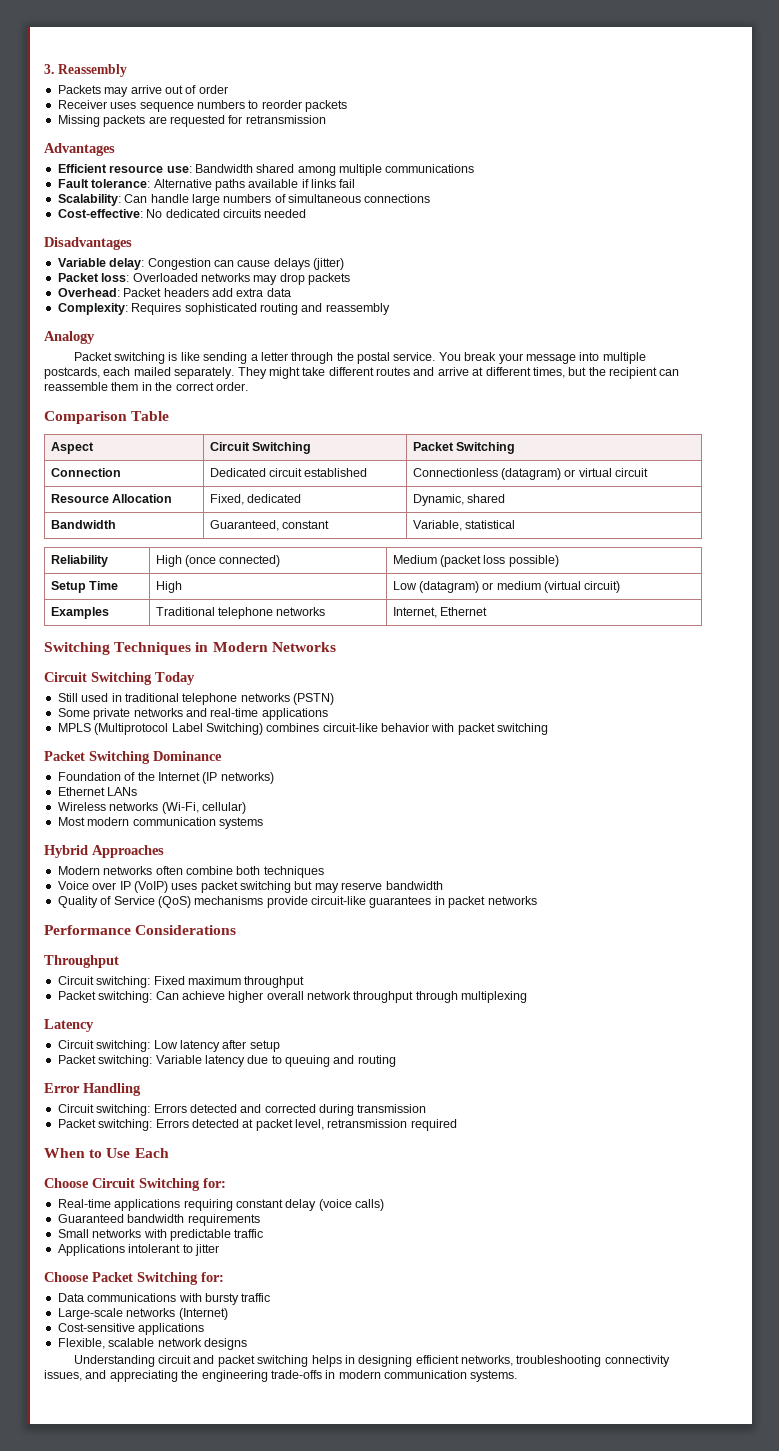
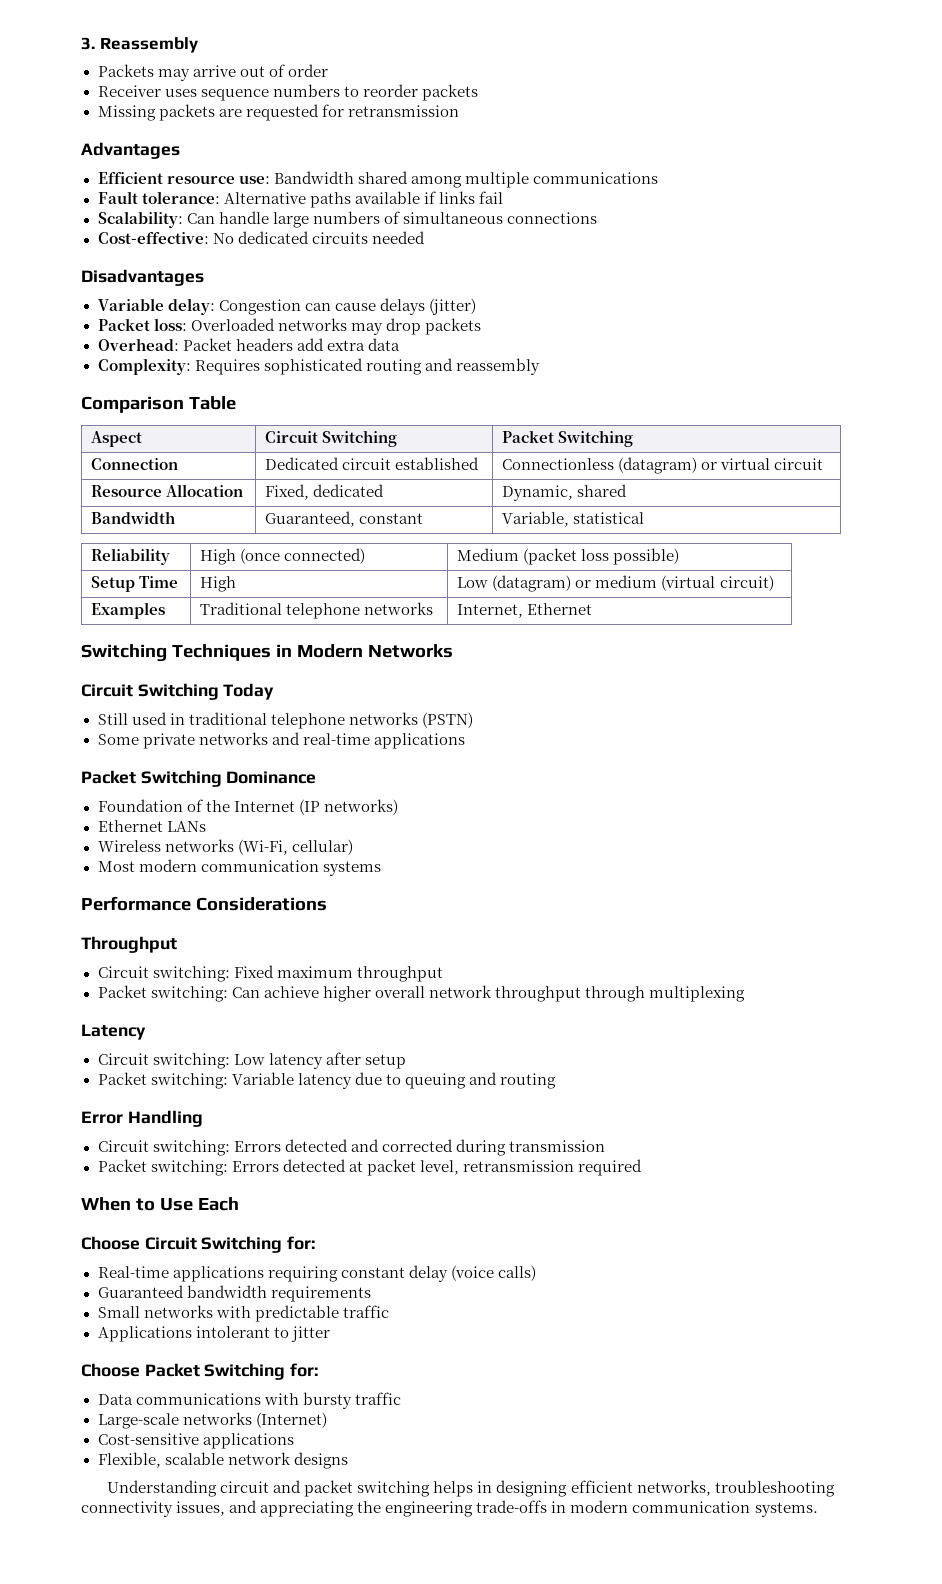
[44,331,95,344] [73,352,646,364] [44,367,680,379] [44,382,248,391] // Analogy // Packet switching is like sending a letter through the postal service. You break your message into multiple postcards, each mailed separately. They might take different routes and arrive at different times, but the recipient can reassemble them in the correct order. -> (540, 366) none
[57,723,549,735] // MPLS (Multiprotocol Label Switching) combines circuit-like behavior with packet switching -> (465, 741) none
[44,845,164,858] [57,866,324,878] [57,881,443,893] [57,896,537,908] // Hybrid Approaches // Modern networks often combine both techniques // Voice over IP (VoIP) uses packet switching but may reserve bandwidth // Quality of Service (QoS) mechanisms provide circuit-like guarantees in packet networks -> (381, 868) none

